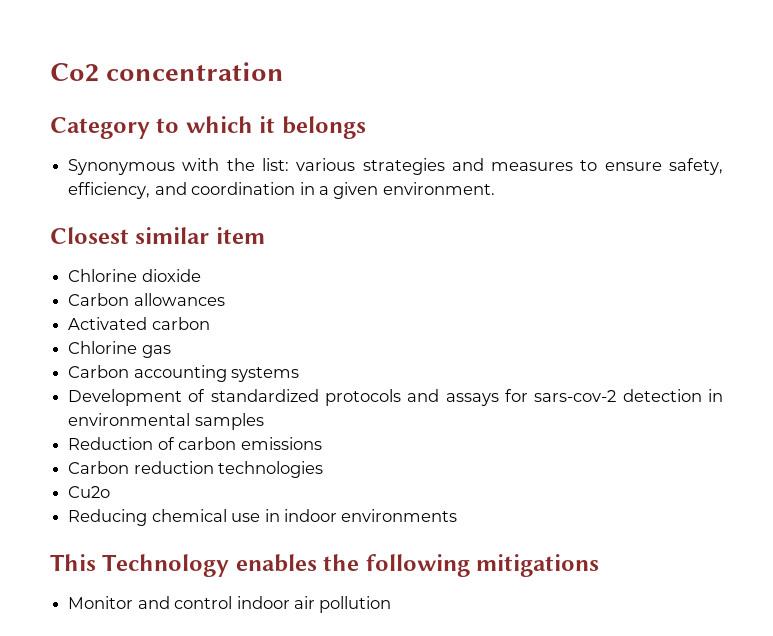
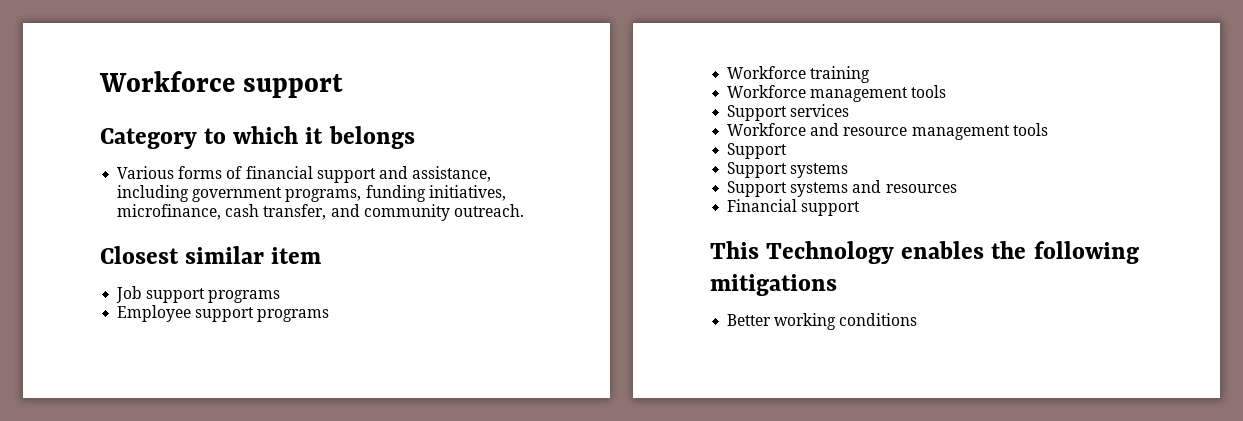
[50,62,285,82] Co2 concentration -> [99,71,344,98] Workforce support
[68,158,723,175] [68,182,495,199] [50,227,265,244] [68,269,201,282] [68,293,225,306] [68,317,210,330] [68,341,171,358] [68,365,300,382] [68,389,723,406] [68,413,264,430] [68,437,322,450] [68,461,324,478] [68,486,111,498] [68,509,458,526] Synonymous with the list: various strategies and measures to ensure safety, efficiency, and coordination in a given environment. // Closest similar item // Chlorine dioxide // Carbon allowances // Activated carbon // Chlorine gas // Carbon accounting systems // Development of standardized protocols and assays for sars-cov-2 detection in environmental samples // Reduction of carbon emissions // Carbon reduction technologies // Cu2o // Reducing chemical use in indoor environments -> [117,166,492,183] [117,185,506,202] [117,204,524,221] [100,246,322,264] [116,286,281,303] [117,305,330,322] [727,66,871,83] [727,85,947,102] [727,104,850,121] [727,123,1048,140] [727,143,788,159] [727,162,849,178] [727,180,957,197] [727,199,861,216] Various forms of financial support and assistance, including government programs, funding initiatives, microfinance, cash transfer, and community outreach. // Closest similar item // Job support programs // Employee support programs // Workforce training // Workforce management tools // Support services // Workforce and resource management tools // Support // Support systems // Support systems and resources // Financial support
[68,596,392,613] Monitor and control indoor air pollution -> [727,313,918,330] Better working conditions

